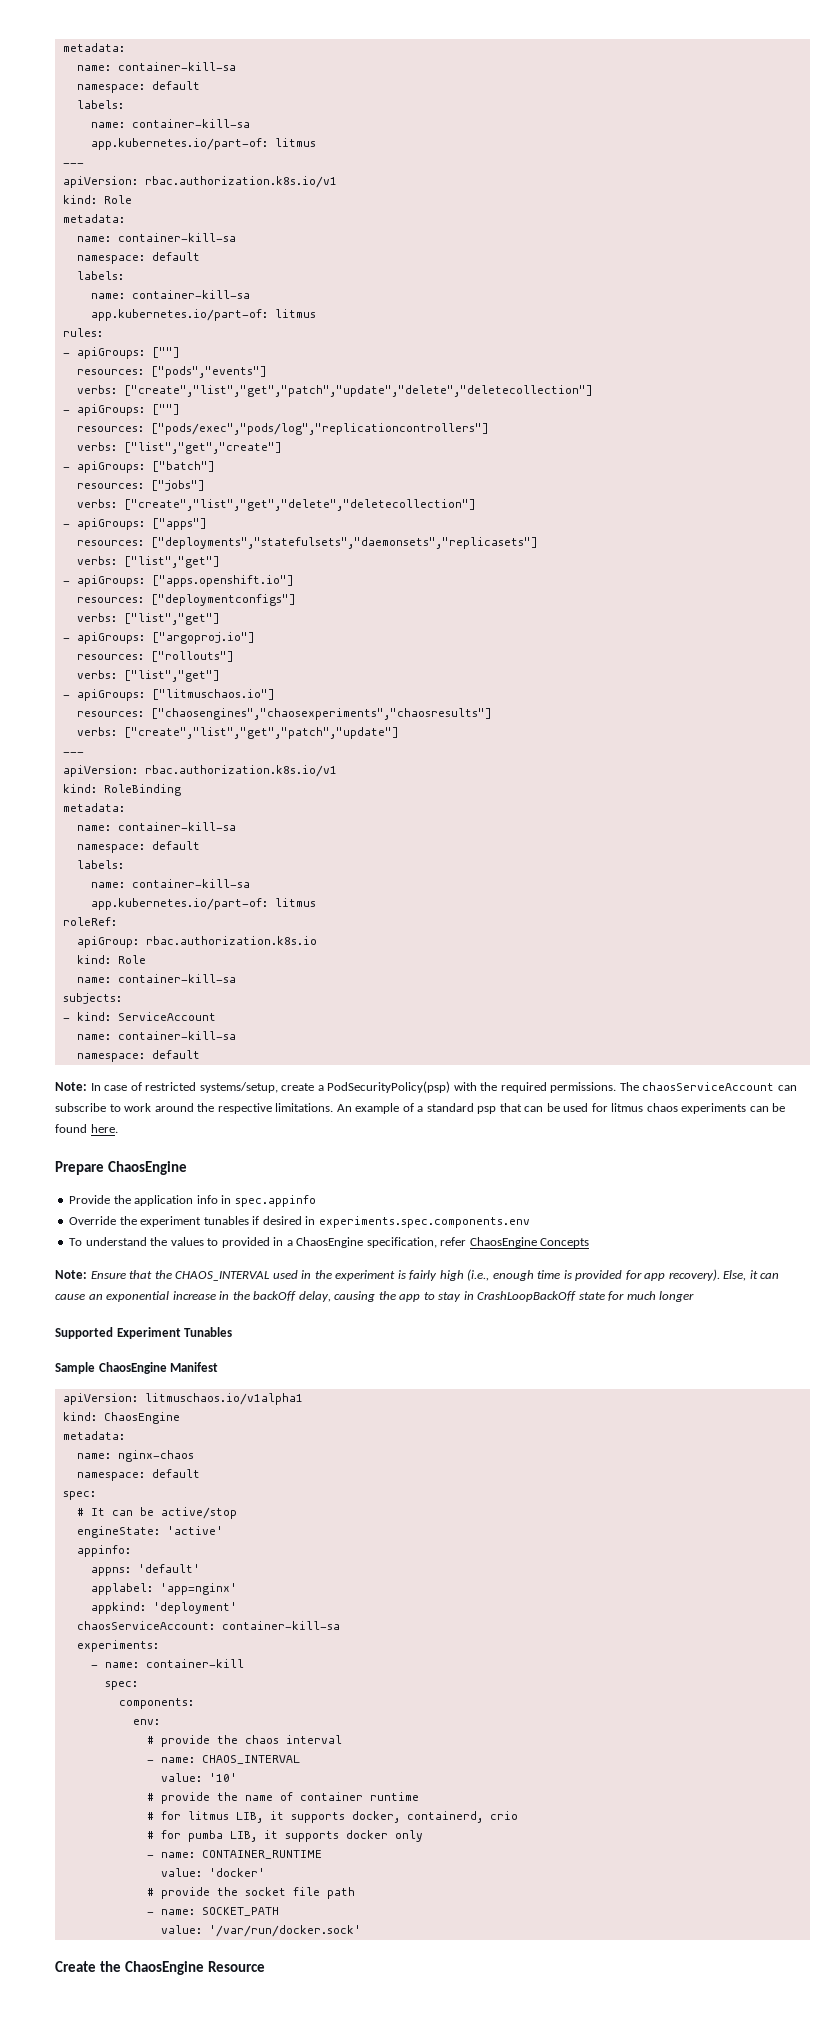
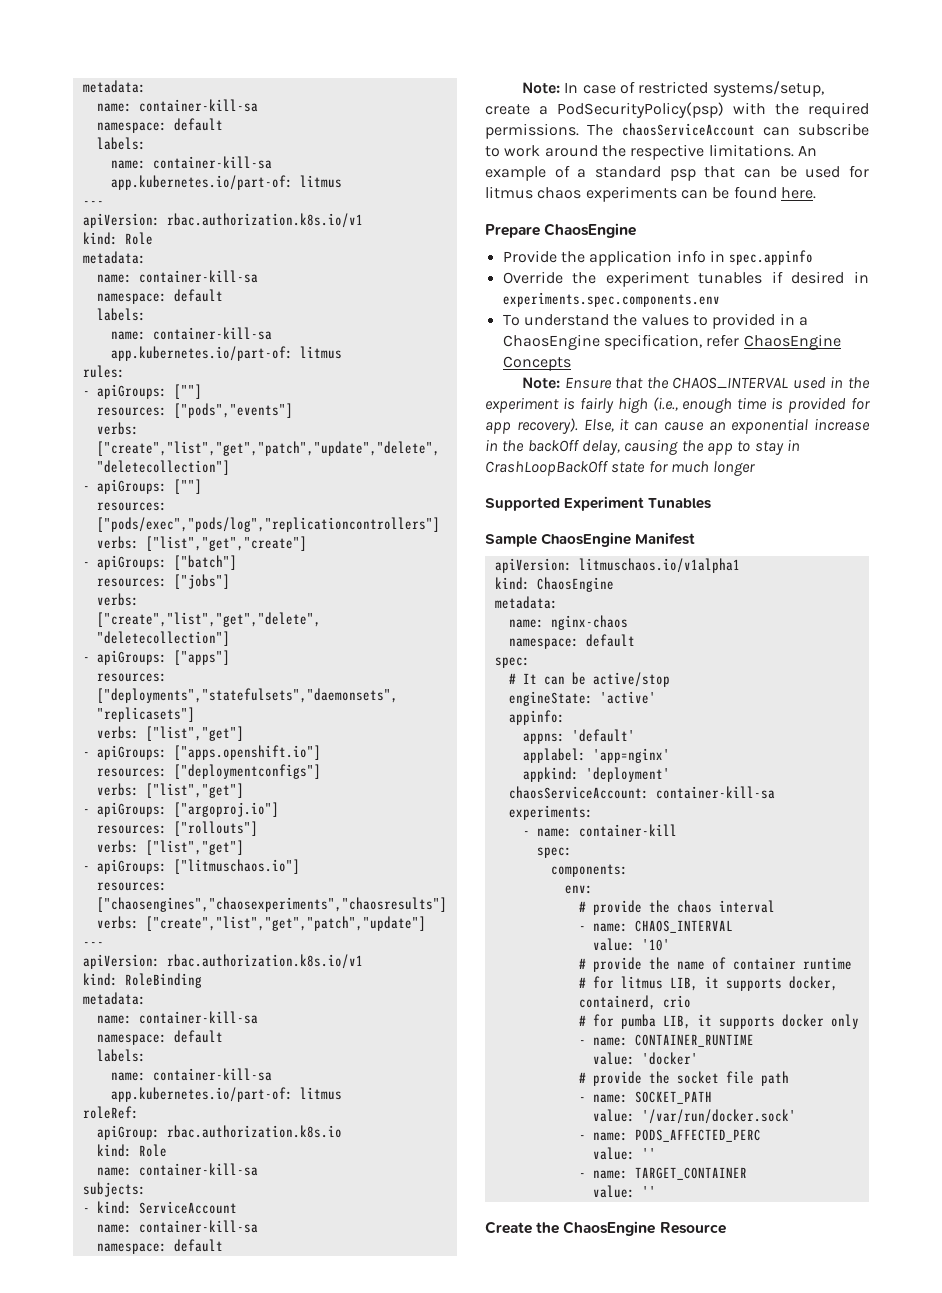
(361, 1931) none -> [578,1129,761,1142] [592,1147,656,1160] [578,1167,747,1180] [592,1185,656,1198] // - name: PODS_AFFECTED_PERC // value: '' // - name: TARGET_CONTAINER // value: ''

